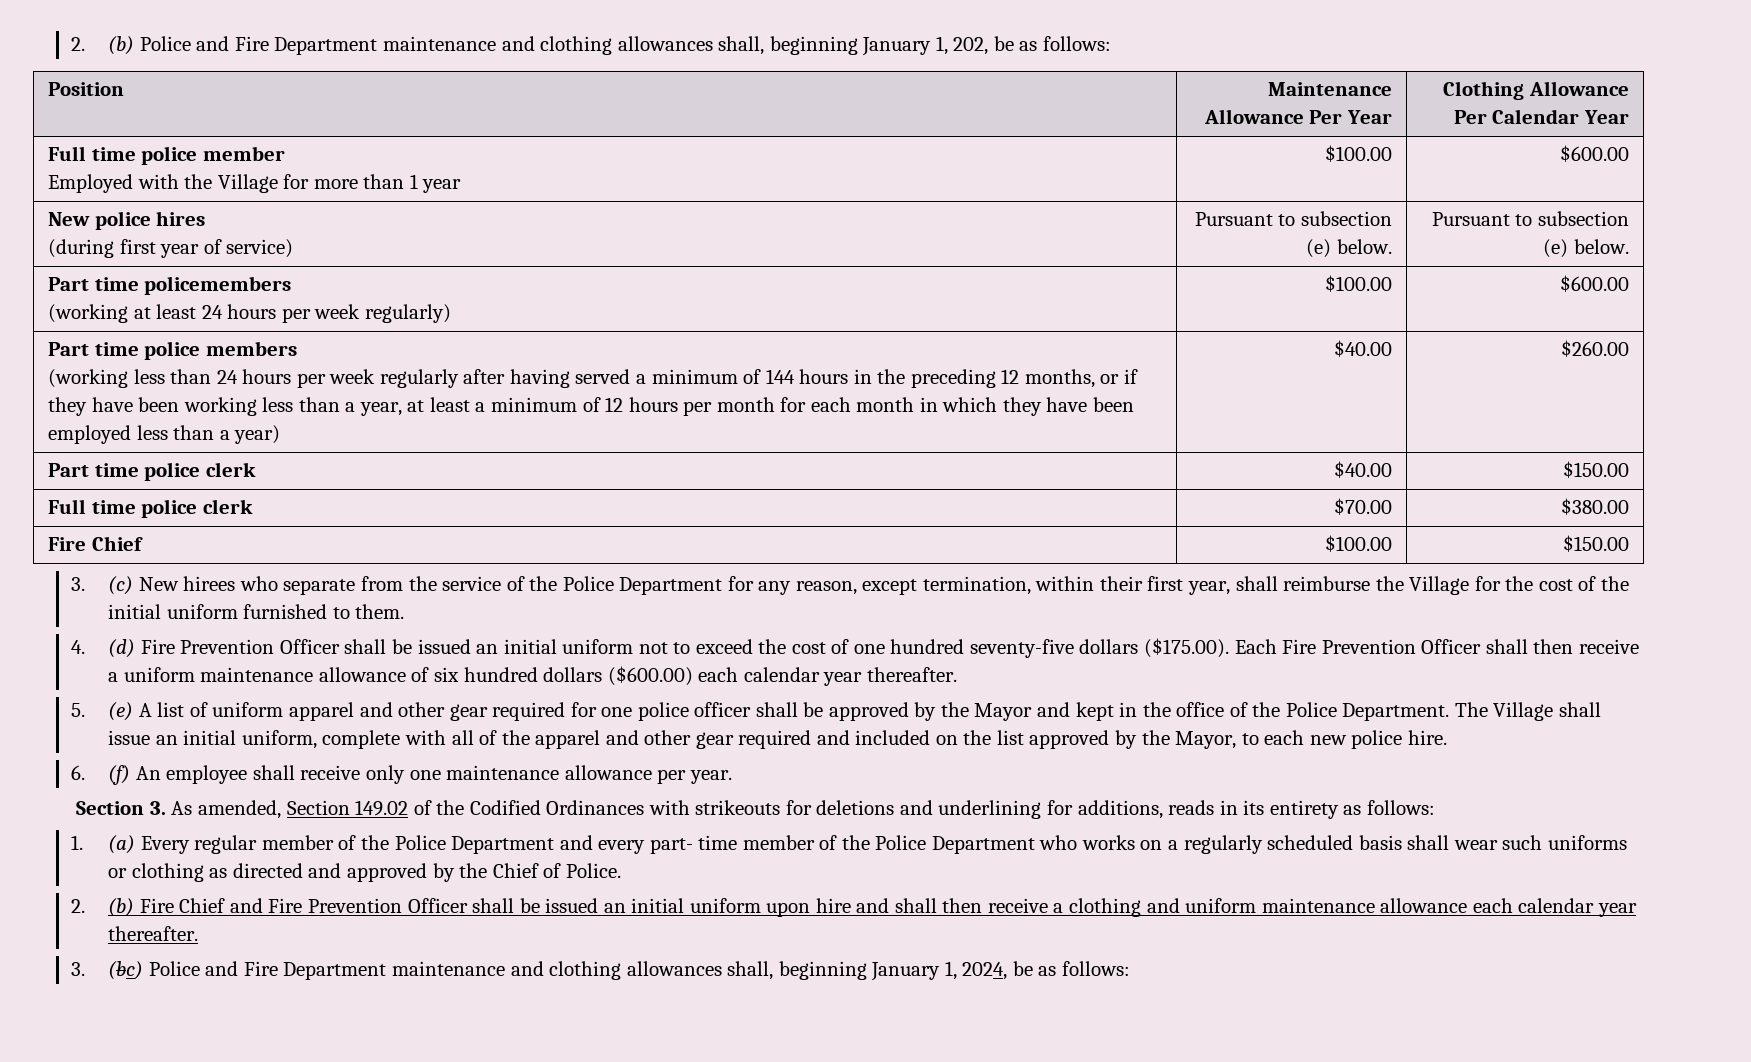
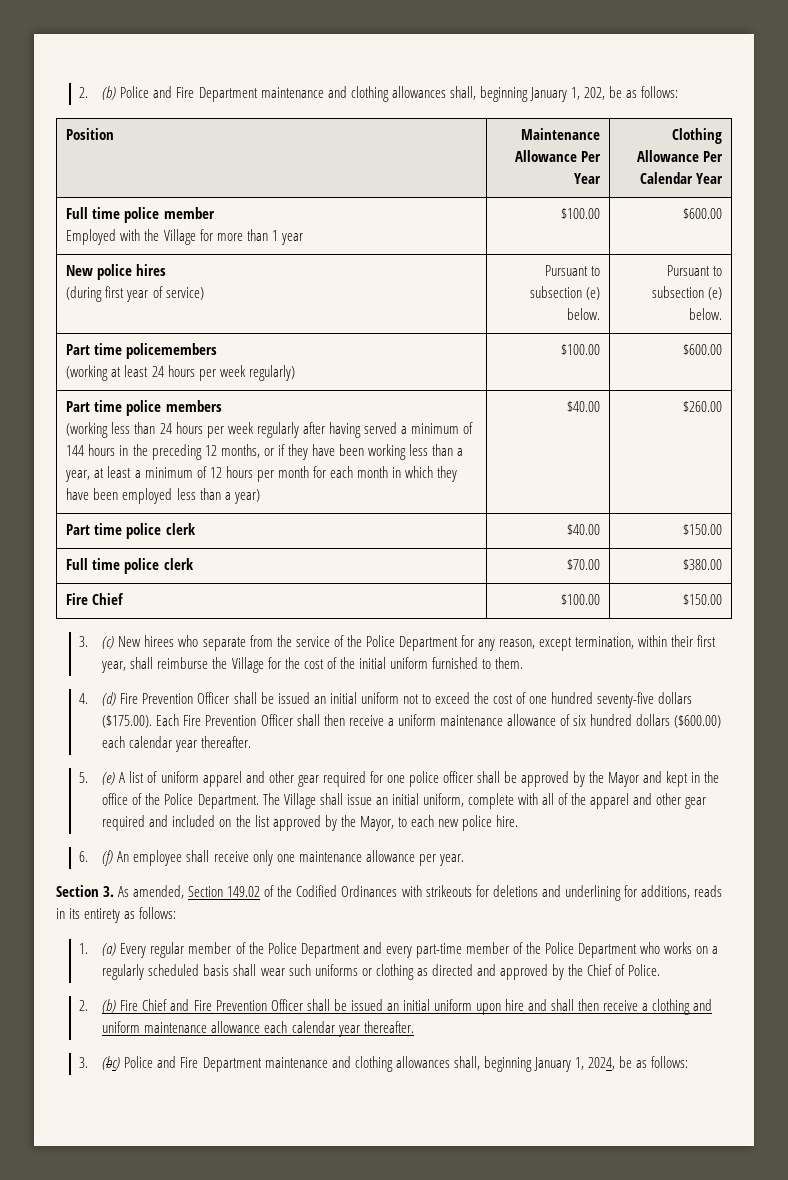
[649,835,738,854] part- time -> [415,943,462,958] part-time

